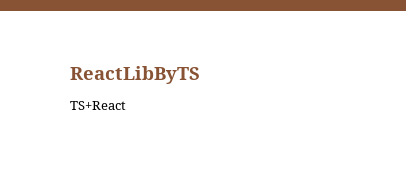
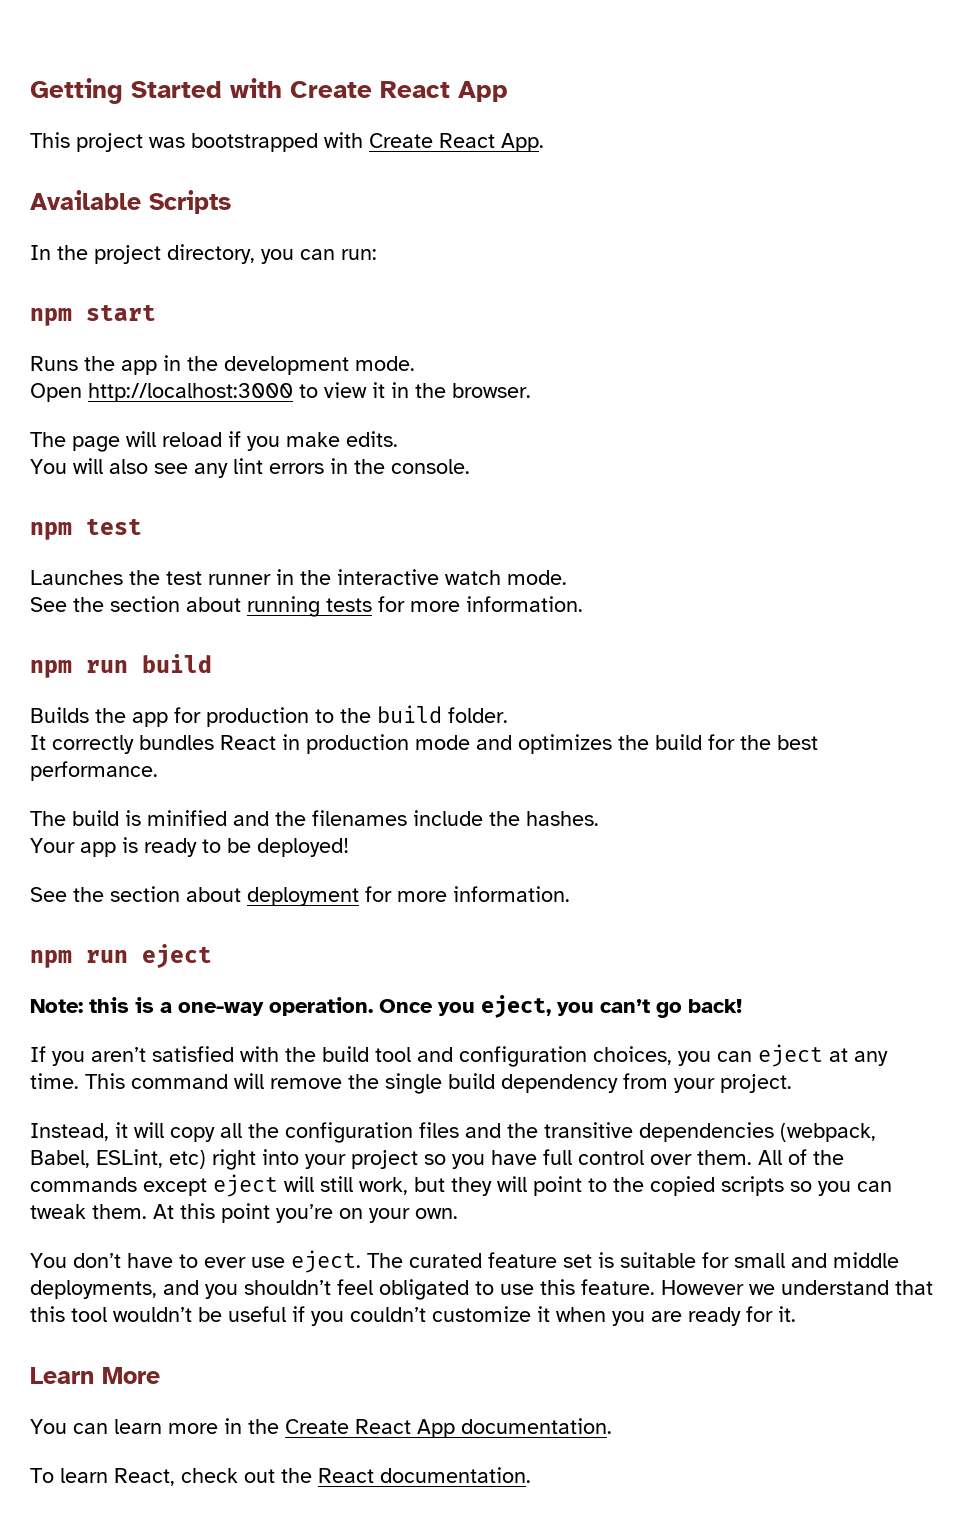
[70,66,200,84] [70,101,126,110] ReactLibByTS // TS+React -> [30,78,508,104] [30,132,544,152] [30,190,231,214] [30,244,377,264] [30,304,156,326] [30,355,415,375] [30,382,531,402] [30,431,398,452] [30,458,470,478] [30,518,142,540] [30,569,567,585] [30,596,583,617] [30,654,212,678] [30,705,508,727] [30,734,818,754] [30,761,158,781] [30,810,599,826] [30,837,349,857] [30,886,570,906] [30,944,212,968] [30,995,742,1018] [30,1044,888,1067] [30,1073,792,1094] [30,1122,876,1143] [30,1149,844,1170] [30,1174,892,1197] [30,1203,458,1223] [30,1250,899,1273] [30,1279,933,1300] [30,1306,796,1326] [30,1367,160,1384] [30,1418,612,1438] [30,1467,531,1486] Getting Started with Create React App // This project was bootstrapped with Create React App. // Available Scripts // In the project directory, you can run: // npm start // Runs the app in the development mode. // Open http://localhost:3000 to view it in the browser. // The page will reload if you make edits. // You will also see any lint errors in the console. // npm test // Launches the test runner in the interactive watch mode. // See the section about running tests for more information. // npm run build // Builds the app for production to the build folder. // It correctly bundles React in production mode and optimizes the build for the best performance. // The build is minified and the filenames include the hashes. // Your app is ready to be deployed! // See the section about deployment for more information. // npm run eject // Note: this is a one-way operation. Once you eject, you can’t go back! // If you aren’t satisfied with the build tool and configuration choices, you can eject at any time. This command will remove the single build dependency from your project. // Instead, it will copy all the configuration files and the transitive dependencies (webpack, Babel, ESLint, etc) right into your project so you have full control over them. All of the commands except eject will still work, but they will point to the copied scripts so you can tweak them. At this point you’re on your own. // You don’t have to ever use eject. The curated feature set is suitable for small and middle deployments, and you shouldn’t feel obligated to use this feature. However we understand that this tool wouldn’t be useful if you couldn’t customize it when you are ready for it. // Learn More // You can learn more in the Create React App documentation. // To learn React, check out the React documentation.

